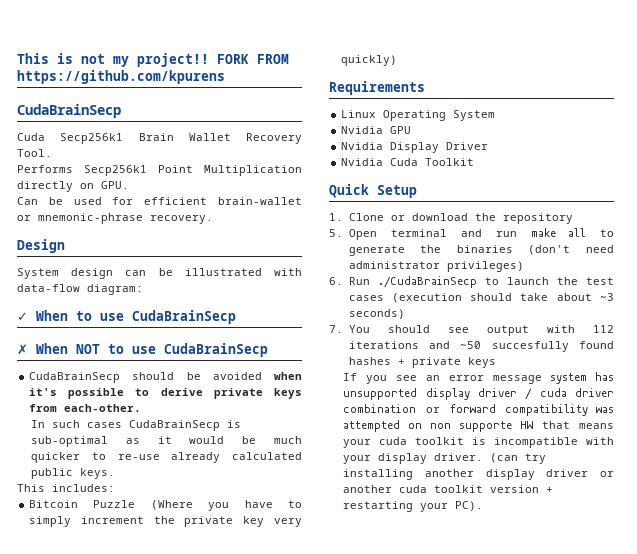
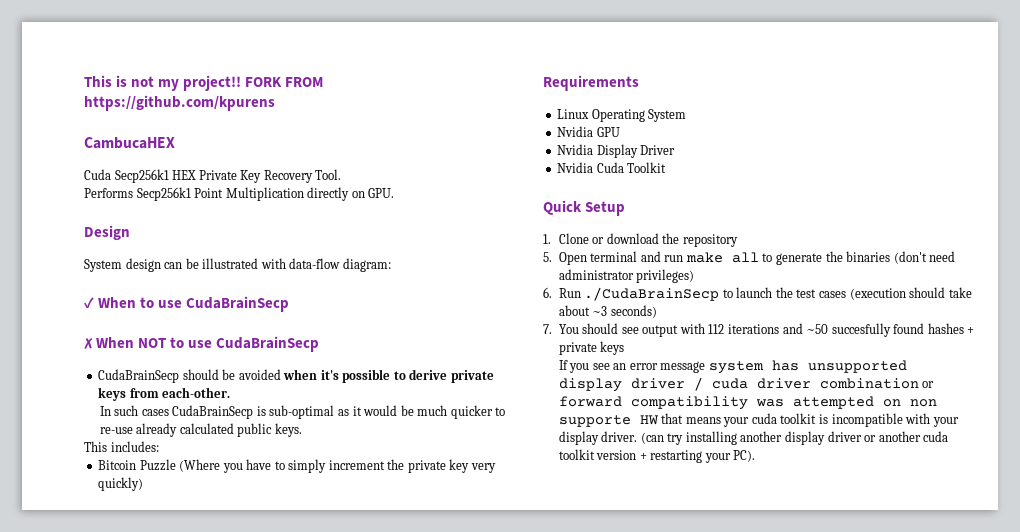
[17,104,121,118] CudaBrainSecp -> [84,137,175,149] CambucaHEX
[138,133,231,141] Brain Wallet -> [172,170,262,183] HEX Private Key
[17,197,302,205] [17,213,213,224] // Can be used for efficient brain-wallet or mnemonic-phrase recovery. -> (395, 193) none

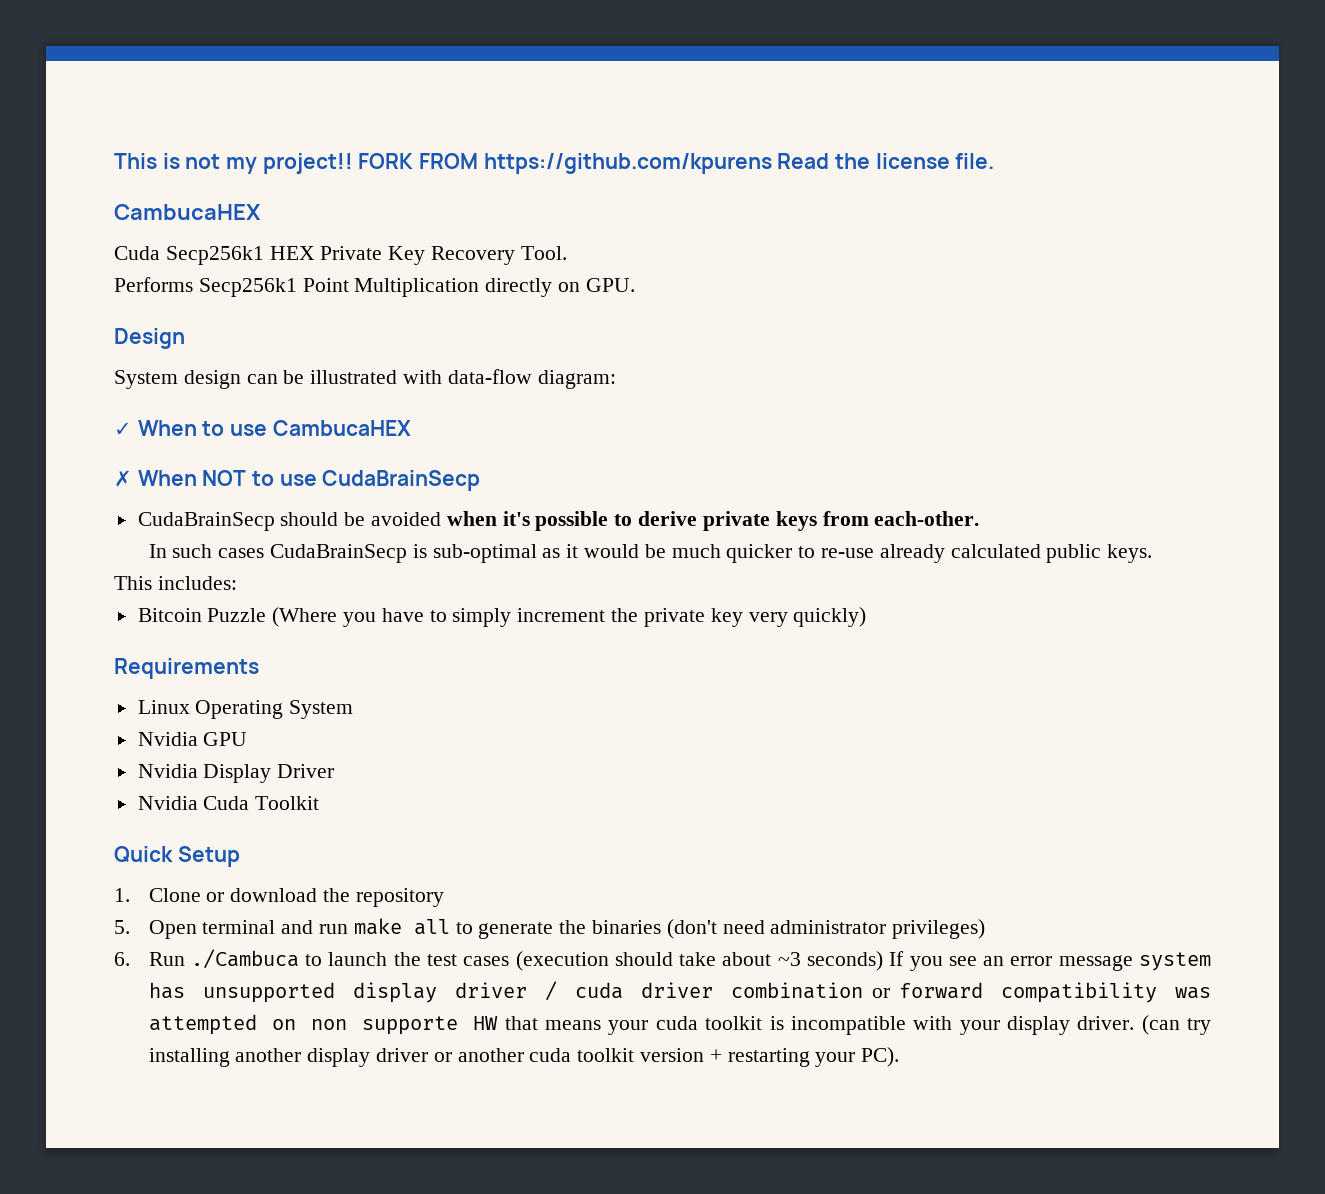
(275, 103) none -> [777,153,995,169] Read the license file.
[186,296,290,312] CudaBrainSecp -> [272,420,411,436] CambucaHEX
[584,287,720,301] ./CudaBrainSecp -> [190,949,299,969] ./Cambuca
[543,323,975,337] [558,341,625,355] // 7. You should see output with 112 iterations and ~50 succesfully found hashes + private keys // -> (883, 961) none

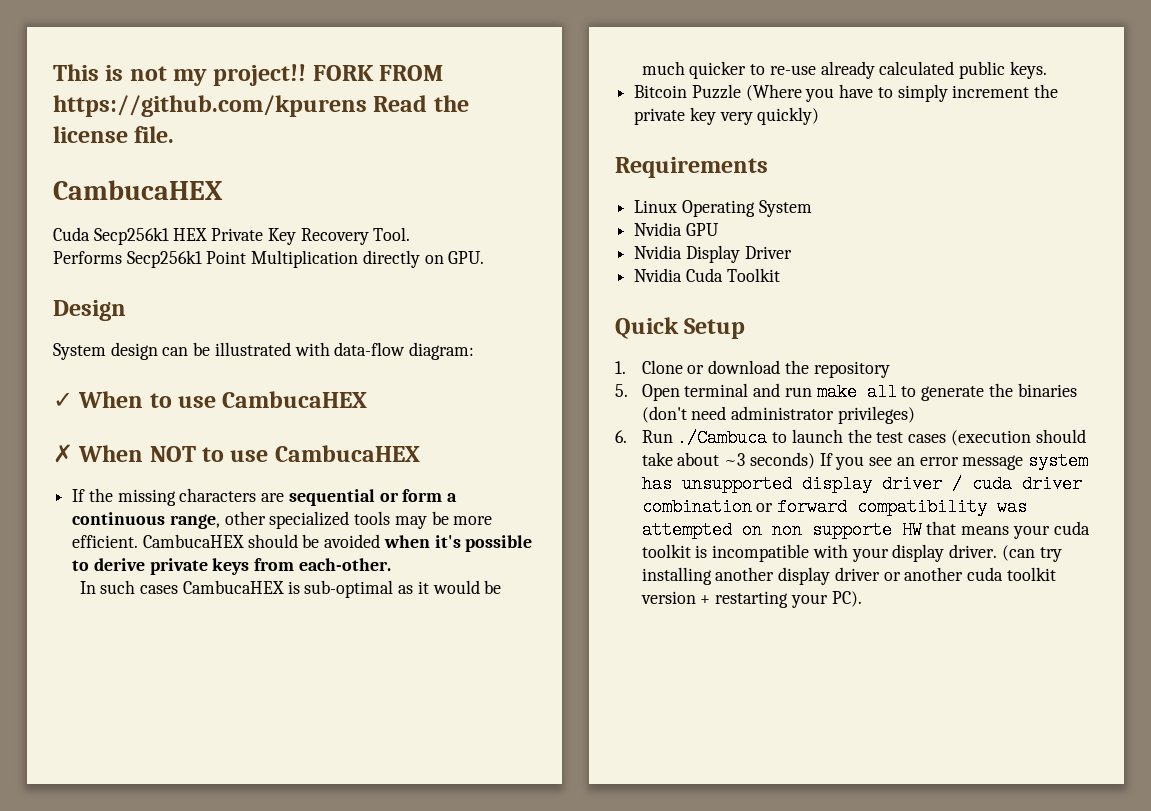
[322,470,481,491] [137,512,275,531] CudaBrainSecp // CudaBrainSecp -> [274,445,420,462] [72,488,458,506] [72,511,493,529] [72,534,244,548] CambucaHEX // If the missing characters are sequential or form a continuous range, other specialized tools may be more efficient. CambucaHEX
[269,544,407,563] CudaBrainSecp -> [182,580,284,594] CambucaHEX
[114,576,237,590] // This includes: -> (1047, 70) none

